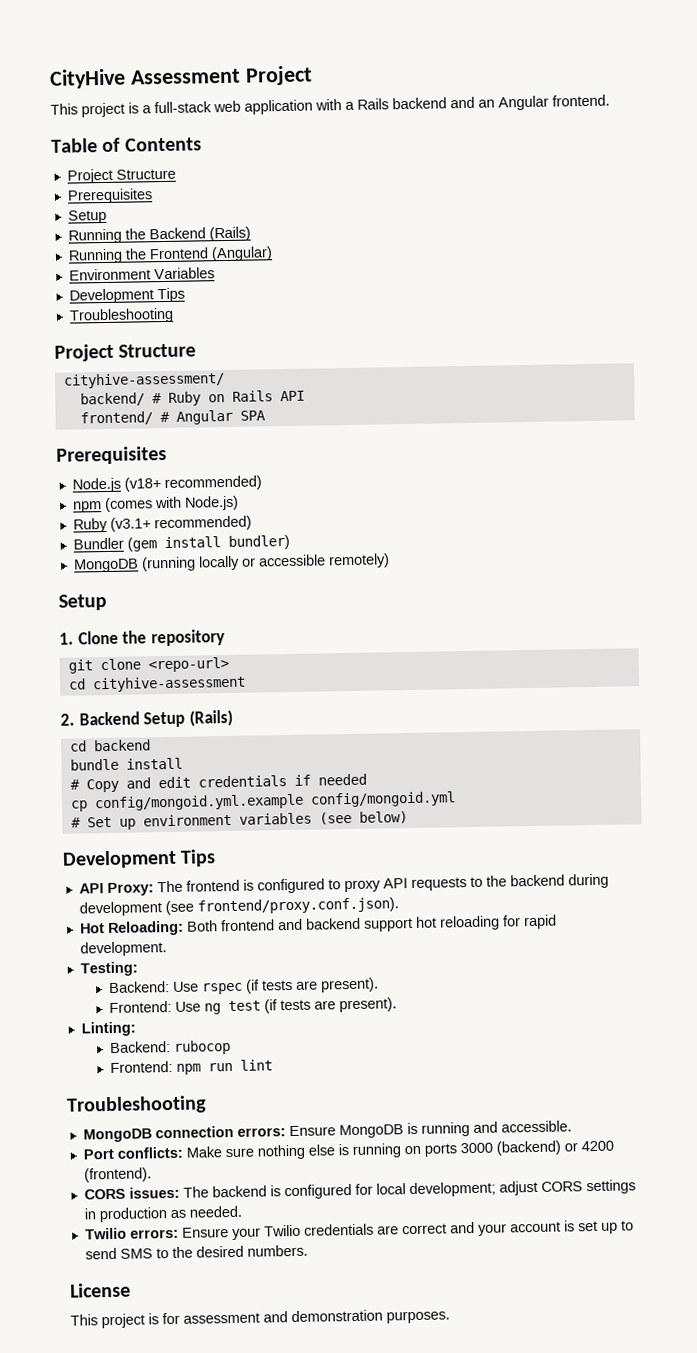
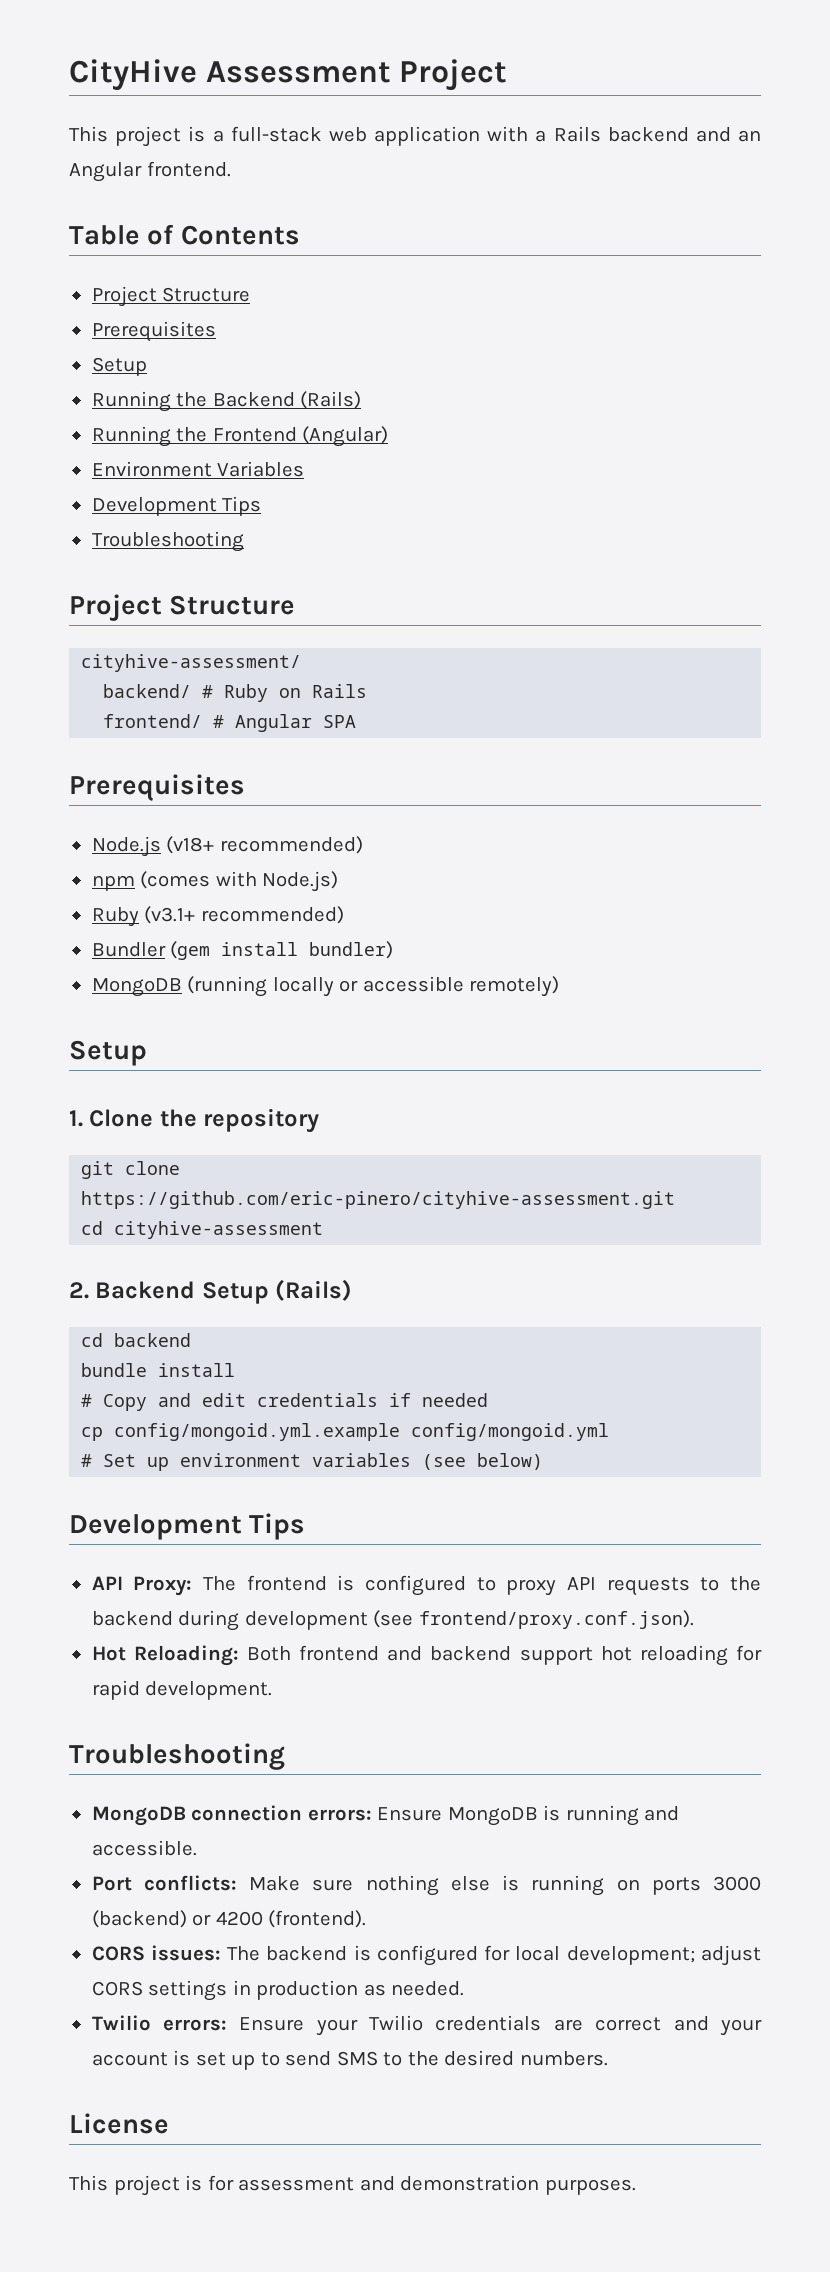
[279,390,305,402] API -> (368, 691) none
[147,656,229,673] <repo-url> -> [81,1191,676,1209] https://github.com/eric-pinero/cityhive-assessment.git
[79,961,138,977] [108,977,379,995] [108,997,397,1015] [80,1021,136,1037] [109,1040,231,1055] [109,1059,273,1075] // Testing: // Backend: Use rspec (if tests are present). // Frontend: Use ng test (if tests are present). // Linting: // Backend: rubocop // Frontend: npm run lint -> (273, 1690) none

